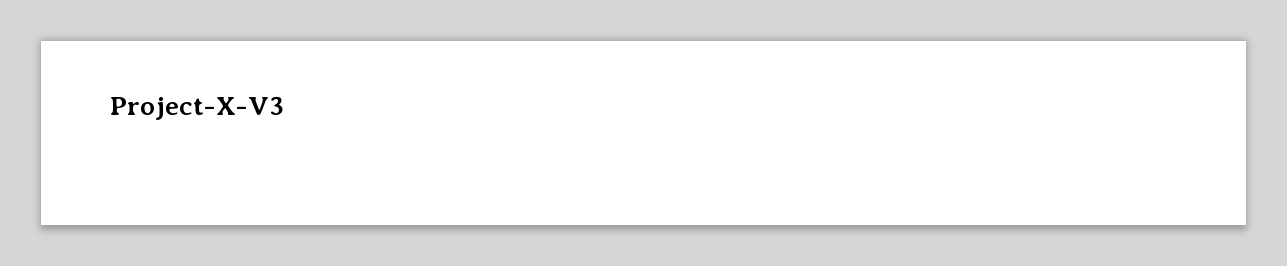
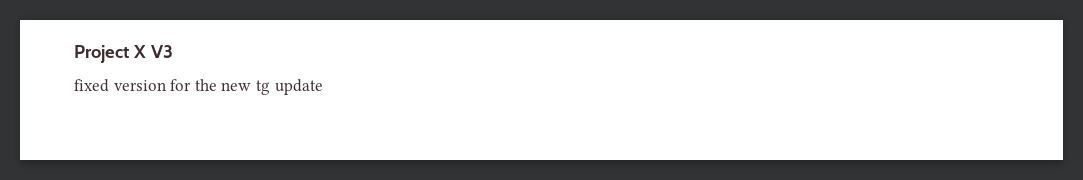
[110,96,284,120] Project-X-V3 -> [74,45,173,63] [74,79,323,95] Project X V3 // fixed version for the new tg update

